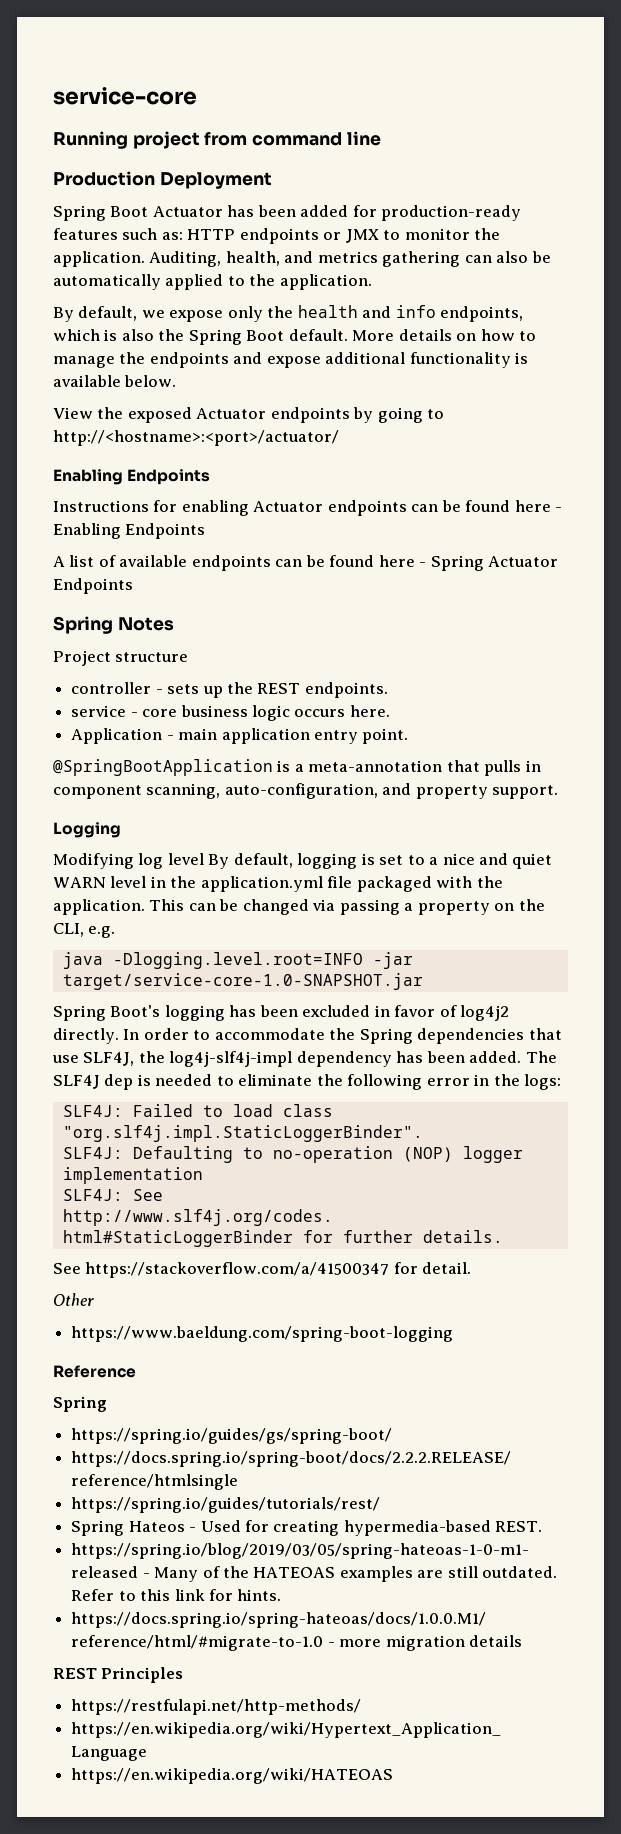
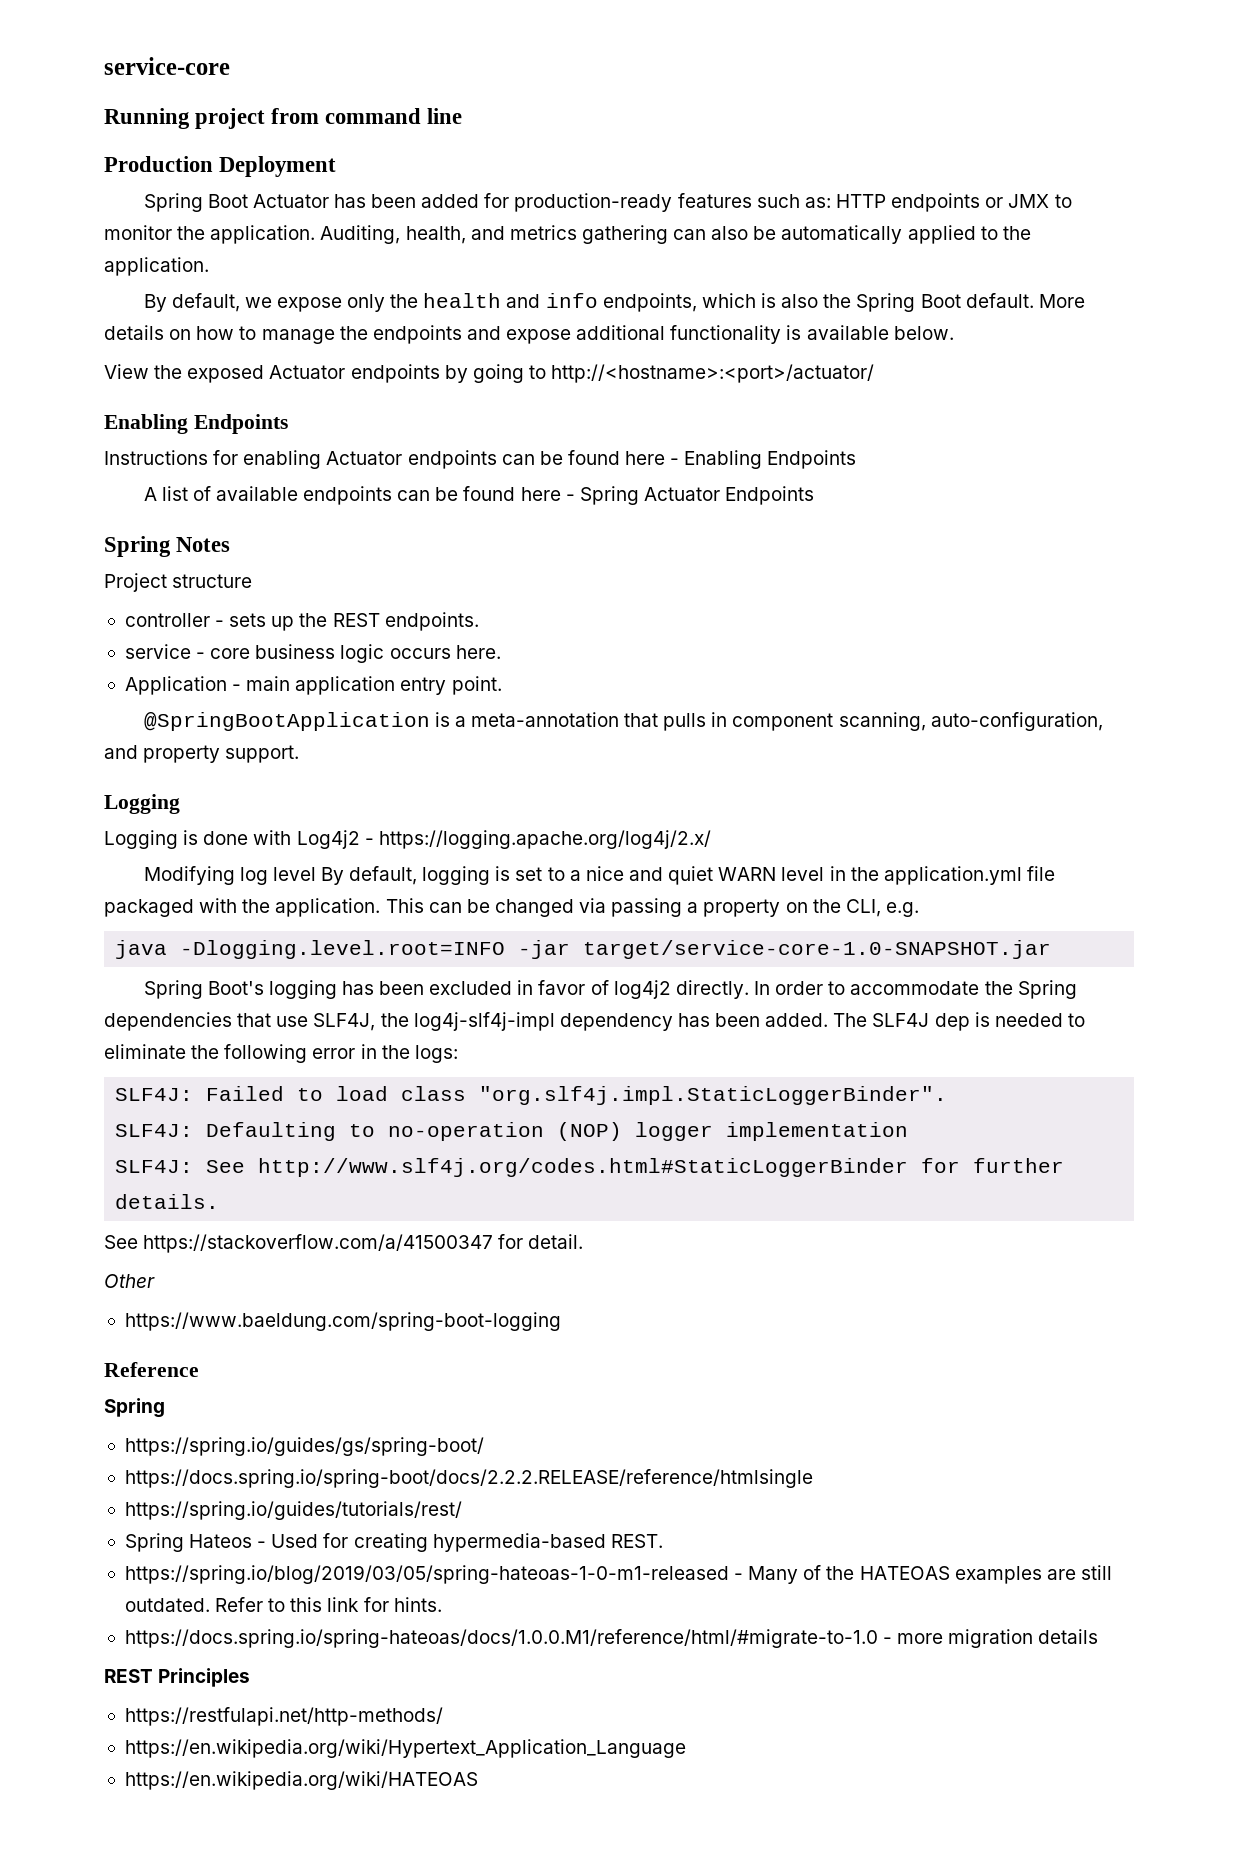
(121, 830) none -> [104,830,711,849] // Logging is done with Log4j2 - https://logging.apache.org/log4j/2.x/

